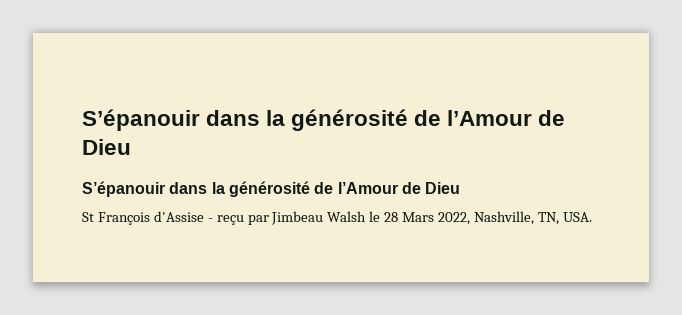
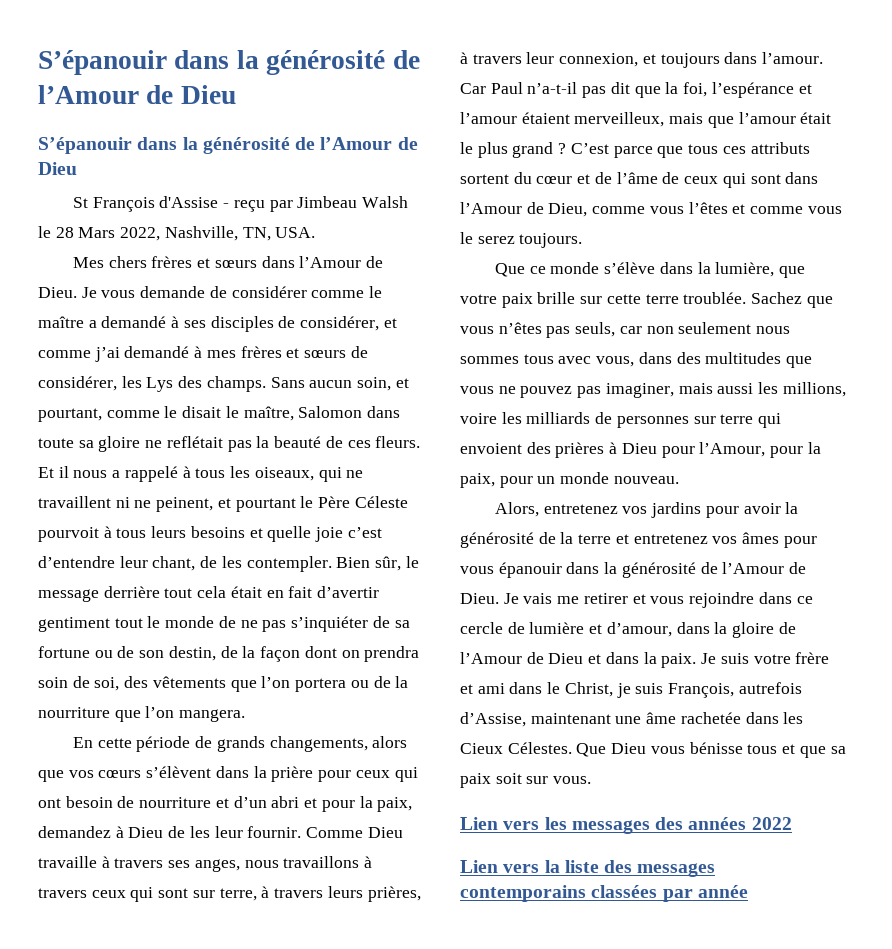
(592, 217) none -> [72,256,384,268] [38,286,383,298] [38,316,397,332] [38,346,368,362] [38,376,409,392] [38,406,401,422] [38,436,421,452] [38,466,364,482] [38,496,408,512] [38,526,382,542] [38,556,419,572] [38,586,380,602] [38,616,410,632] [38,646,420,662] [38,676,409,692] [38,706,246,722] [72,736,408,752] [38,766,418,782] [38,796,413,812] [38,826,403,838] [38,856,373,872] [38,886,421,902] [460,52,824,68] [460,82,812,98] [460,112,832,128] [460,142,810,158] [460,172,819,188] [460,202,842,217] [460,232,583,248] [494,262,806,278] [460,292,833,308] [460,322,791,338] [460,352,813,368] [460,382,846,398] [460,412,782,428] [460,442,821,458] [460,472,679,488] [494,502,799,518] [460,532,817,548] [460,562,807,578] [460,592,813,608] [460,622,796,638] [460,652,830,668] [460,682,802,698] [460,712,804,727] [460,742,846,758] [460,773,592,788] [460,817,792,834] [460,860,716,877] [460,885,748,902] // Mes chers frères et sœurs dans l’Amour de Dieu. Je vous demande de considérer comme le maître a demandé à ses disciples de considérer, et comme j’ai demandé à mes frères et sœurs de considérer, les Lys des champs. Sans aucun soin, et pourtant, comme le disait le maître, Salomon dans toute sa gloire ne reflétait pas la beauté de ces fleurs. Et il nous a rappelé à tous les oiseaux, qui ne travaillent ni ne peinent, et pourtant le Père Céleste pourvoit à tous leurs besoins et quelle joie c’est d’entendre leur chant, de les contempler. Bien sûr, le message derrière tout cela était en fait d’avertir gentiment tout le monde de ne pas s’inquiéter de sa fortune ou de son destin, de la façon dont on prendra soin de soi, des vêtements que l’on portera ou de la nourriture que l’on mangera. // En cette période de grands changements, alors que vos cœurs s’élèvent dans la prière pour ceux qui ont besoin de nourriture et d’un abri et pour la paix, demandez à Dieu de les leur fournir. Comme Dieu travaille à travers ses anges, nous travaillons à travers ceux qui sont sur terre, à travers leurs prières, à travers leur connexion, et toujours dans l’amour. Car Paul n’a-t-il pas dit que la foi, l’espérance et l’amour étaient merveilleux, mais que l’amour était le plus grand ? C’est parce que tous ces attributs sortent du cœur et de l’âme de ceux qui sont dans l’Amour de Dieu, comme vous l’êtes et comme vous le serez toujours. // Que ce monde s’élève dans la lumière, que votre paix brille sur cette terre troublée. Sachez que vous n’êtes pas seuls, car non seulement nous sommes tous avec vous, dans des multitudes que vous ne pouvez pas imaginer, mais aussi les millions, voire les milliards de personnes sur terre qui envoient des prières à Dieu pour l’Amour, pour la paix, pour un monde nouveau. // Alors, entretenez vos jardins pour avoir la générosité de la terre et entretenez vos âmes pour vous épanouir dans la générosité de l’Amour de Dieu. Je vais me retirer et vous rejoindre dans ce cercle de lumière et d’amour, dans la gloire de l’Amour de Dieu et dans la paix. Je suis votre frère et ami dans le Christ, je suis François, autrefois d’Assise, maintenant une âme rachetée dans les Cieux Célestes. Que Dieu vous bénisse tous et que sa paix soit sur vous. // Lien vers les messages des années 2022 // Lien vers la liste des messages contemporains classées par année

